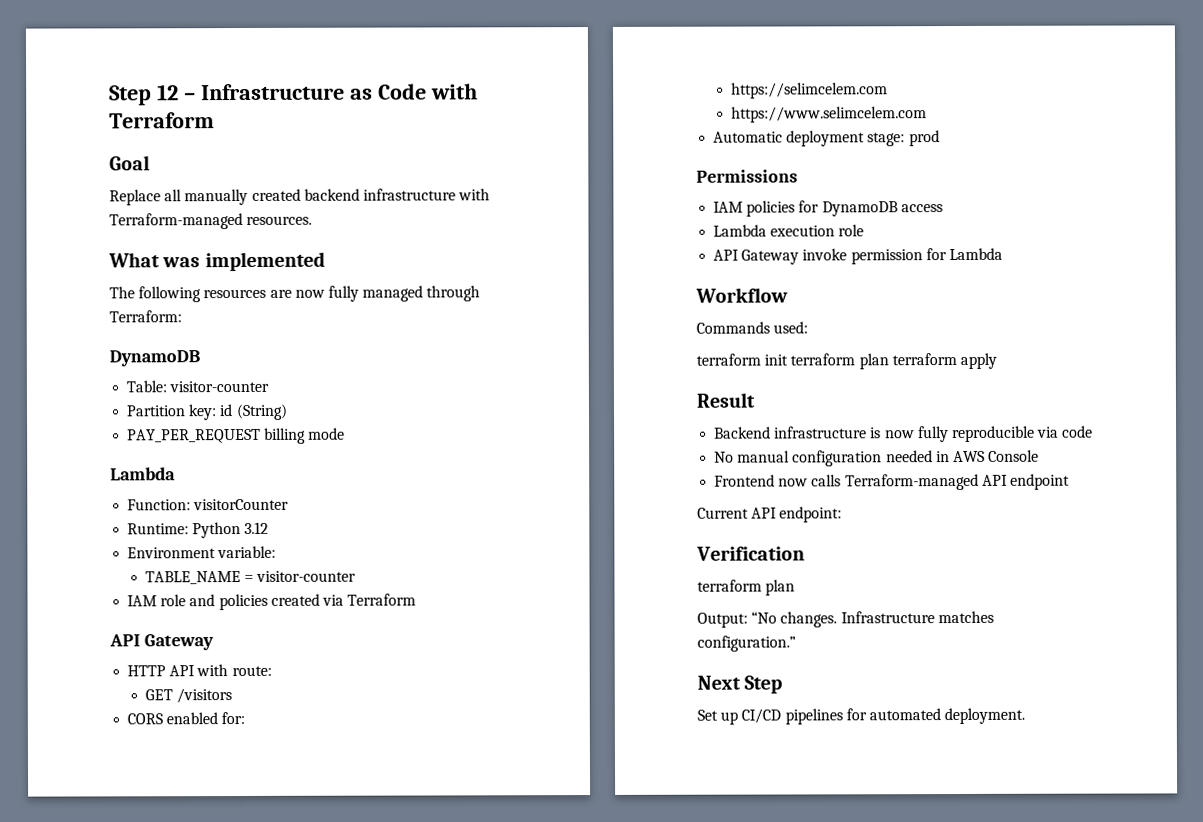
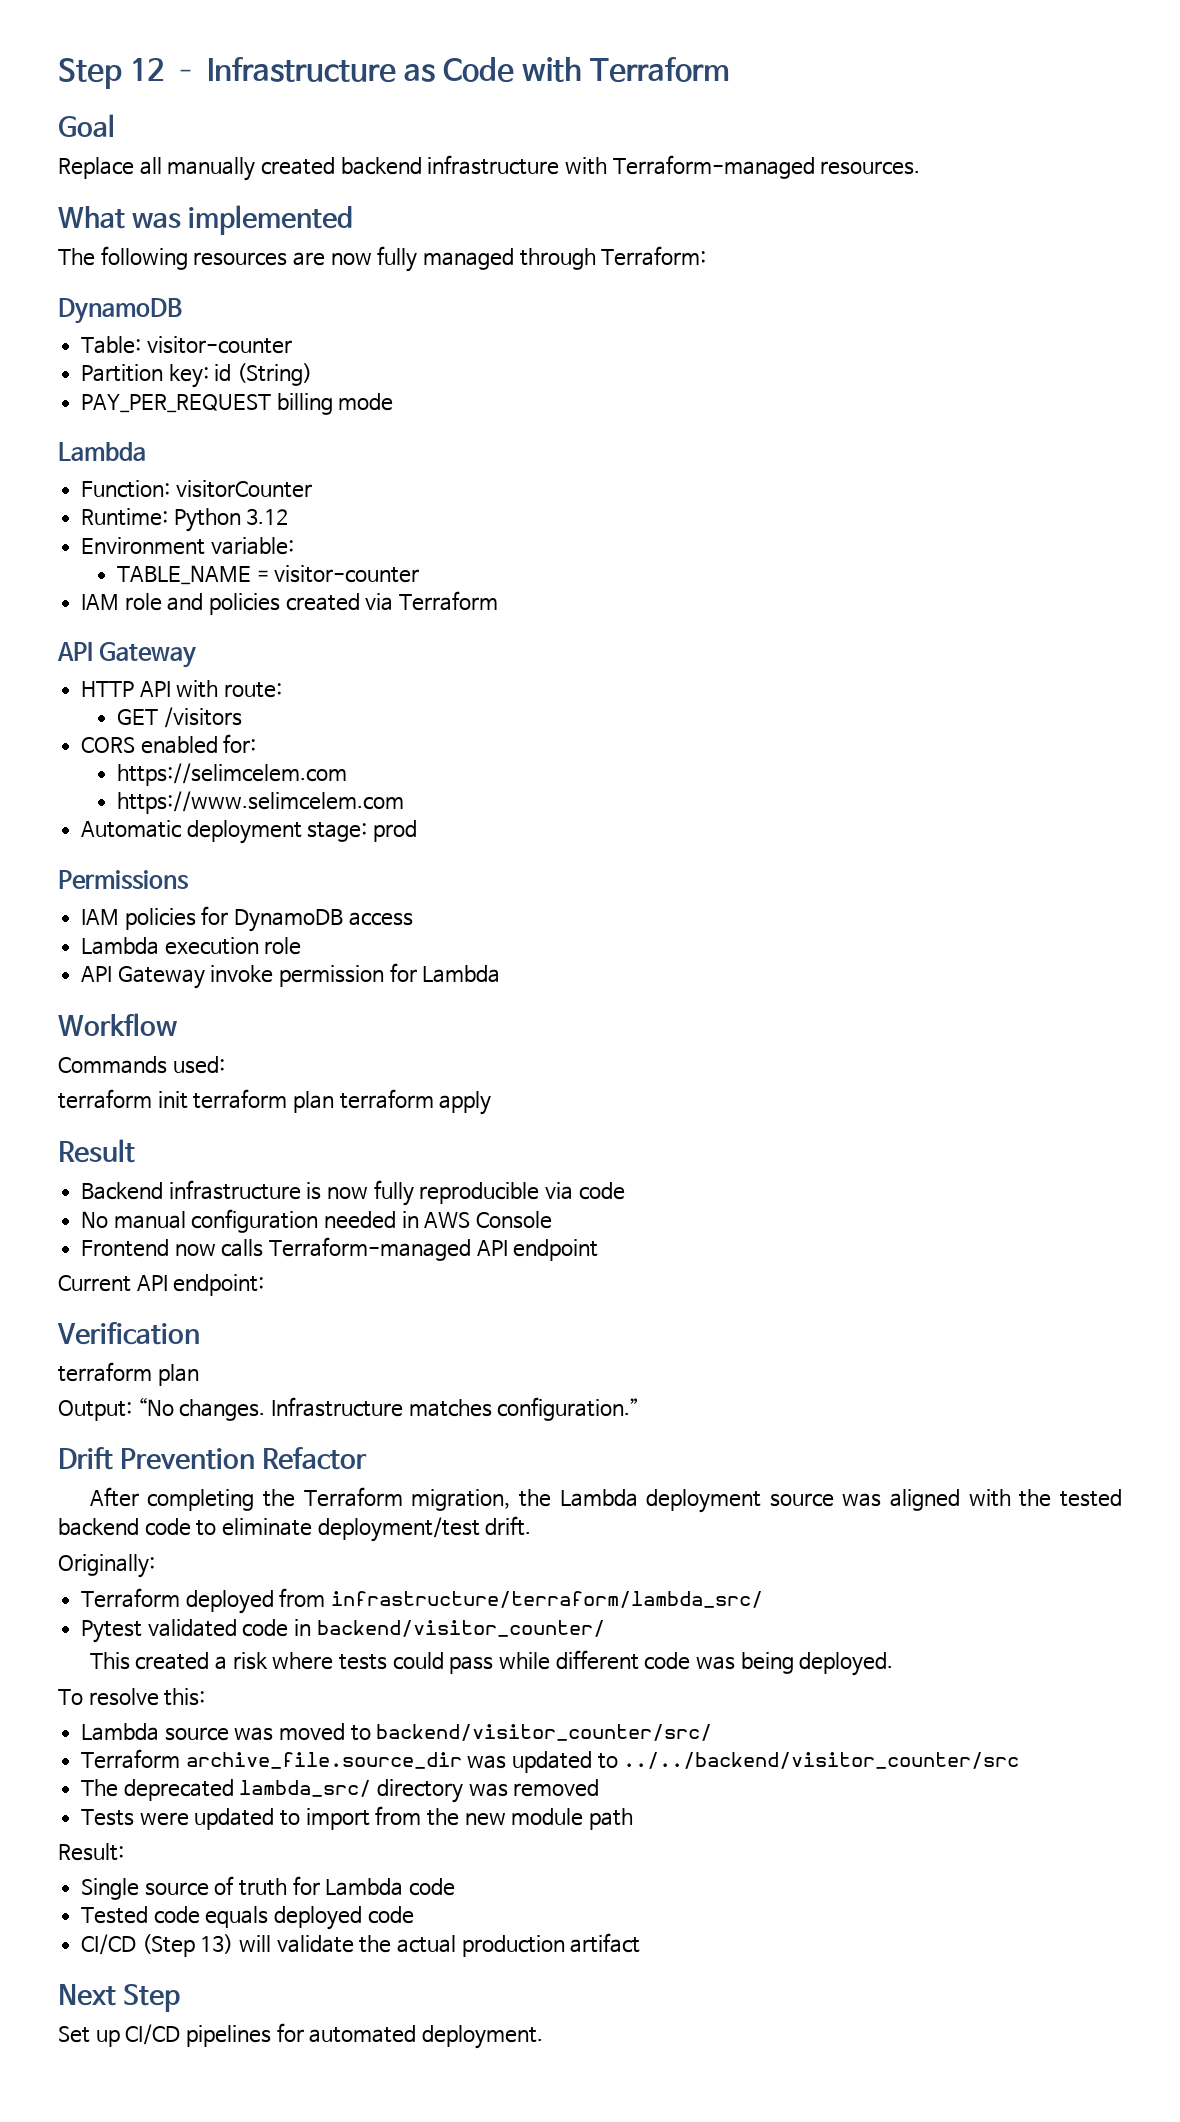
(796, 643) none -> [58,1447,368,1470] [89,1487,1123,1513] [58,1516,532,1542] [58,1554,155,1578] [81,1588,764,1614] [81,1619,605,1643] [89,1650,894,1676] [58,1688,206,1706] [81,1723,713,1741] [81,1749,1020,1773] [81,1779,600,1803] [81,1806,634,1830] [58,1843,124,1861] [81,1876,456,1900] [81,1906,414,1930] [81,1933,641,1957] // Drift Prevention Refactor // After completing the Terraform migration, the Lambda deployment source was aligned with the tested backend code to eliminate deployment/test drift. // Originally: // Terraform deployed from infrastructure/terraform/lambda_src/ // Pytest validated code in backend/visitor_counter/ // This created a risk where tests could pass while different code was being deployed. // To resolve this: // Lambda source was moved to backend/visitor_counter/src/ // Terraform archive_file.source_dir was updated to ../../backend/visitor_counter/src // The deprecated lambda_src/ directory was removed // Tests were updated to import from the new module path // Result: // Single source of truth for Lambda code // Tested code equals deployed code // CI/CD (Step 13) will validate the actual production artifact

